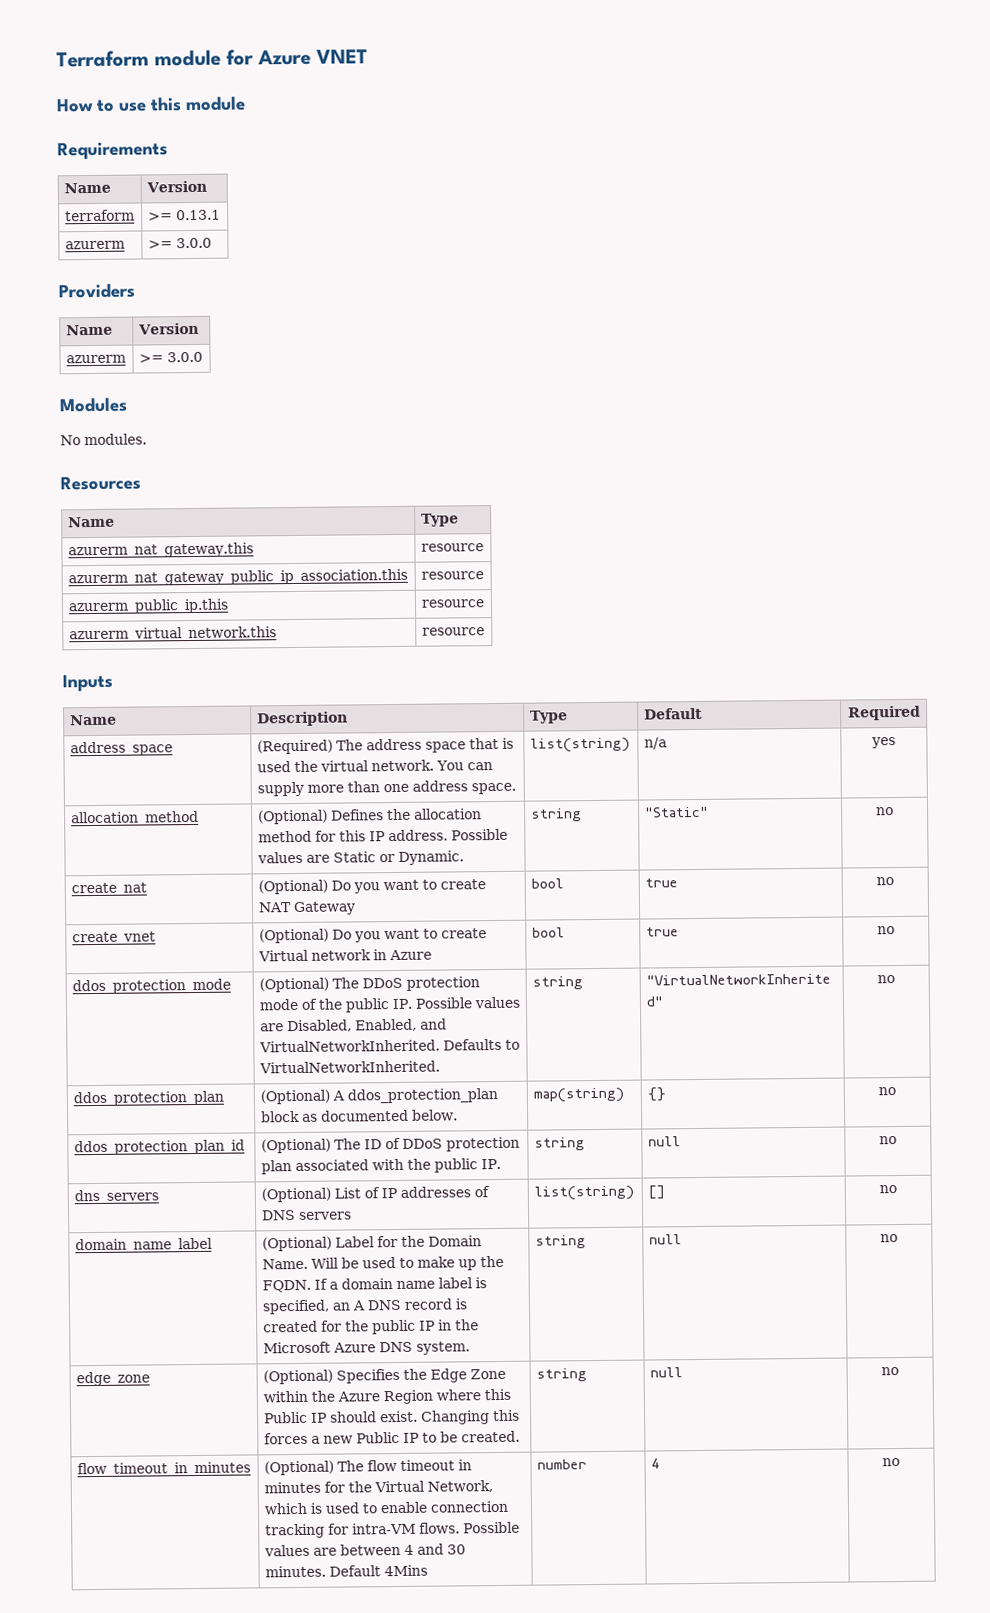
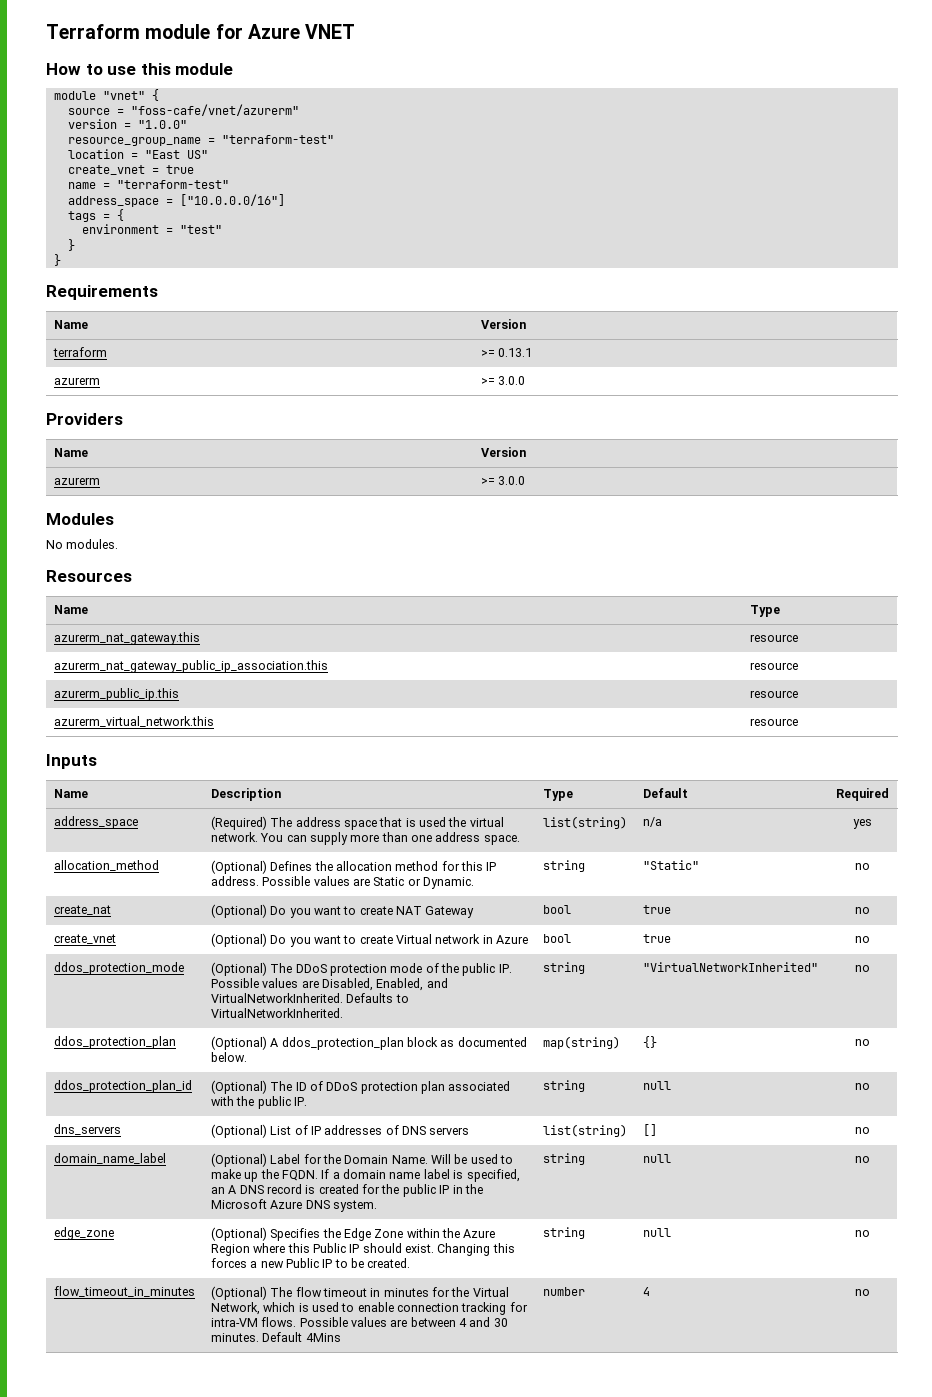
(246, 104) none -> [53,89,159,101] [67,104,299,116] [67,119,187,129] [67,135,334,146] [67,149,208,159] [67,165,194,175] [67,180,229,189] [67,194,285,207] [67,209,124,222] [81,224,222,234] [67,239,75,251] [53,254,61,266] // module "vnet" { // source = "foss-cafe/vnet/azurerm" // version = "1.0.0" // resource_group_name = "terraform-test" // location = "East US" // create_vnet = true // name = "terraform-test" // address_space = ["10.0.0.0/16"] // tags = { // environment = "test" // } // }

